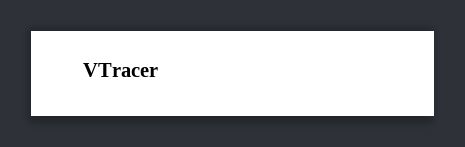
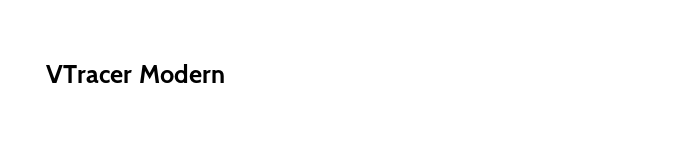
(158, 70) none -> [138,64,225,83] Modern

